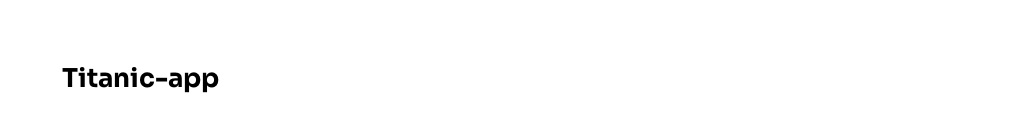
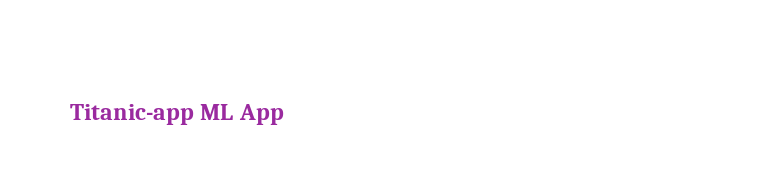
(219, 80) none -> [200,104,284,125] ML App

